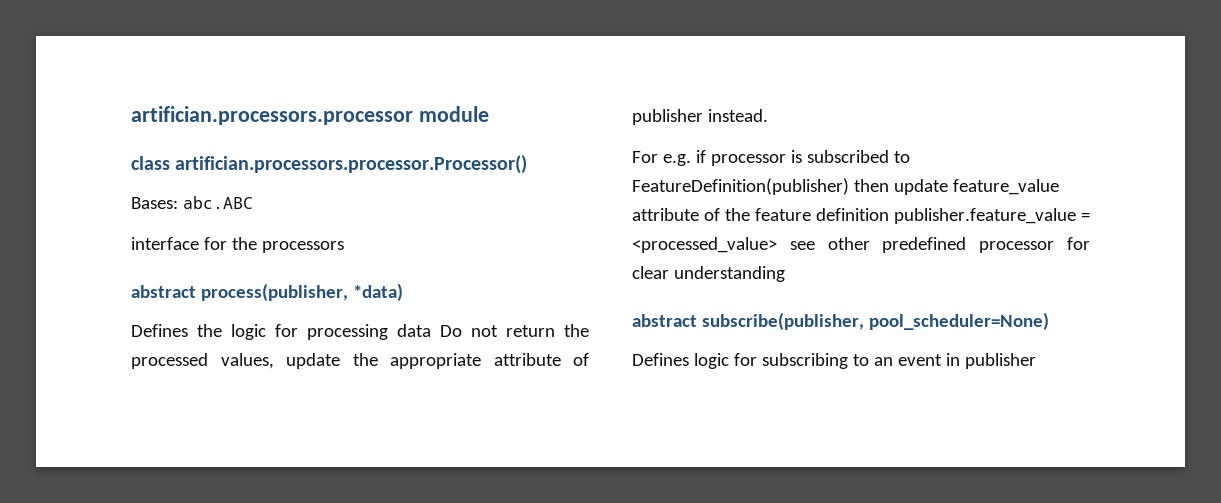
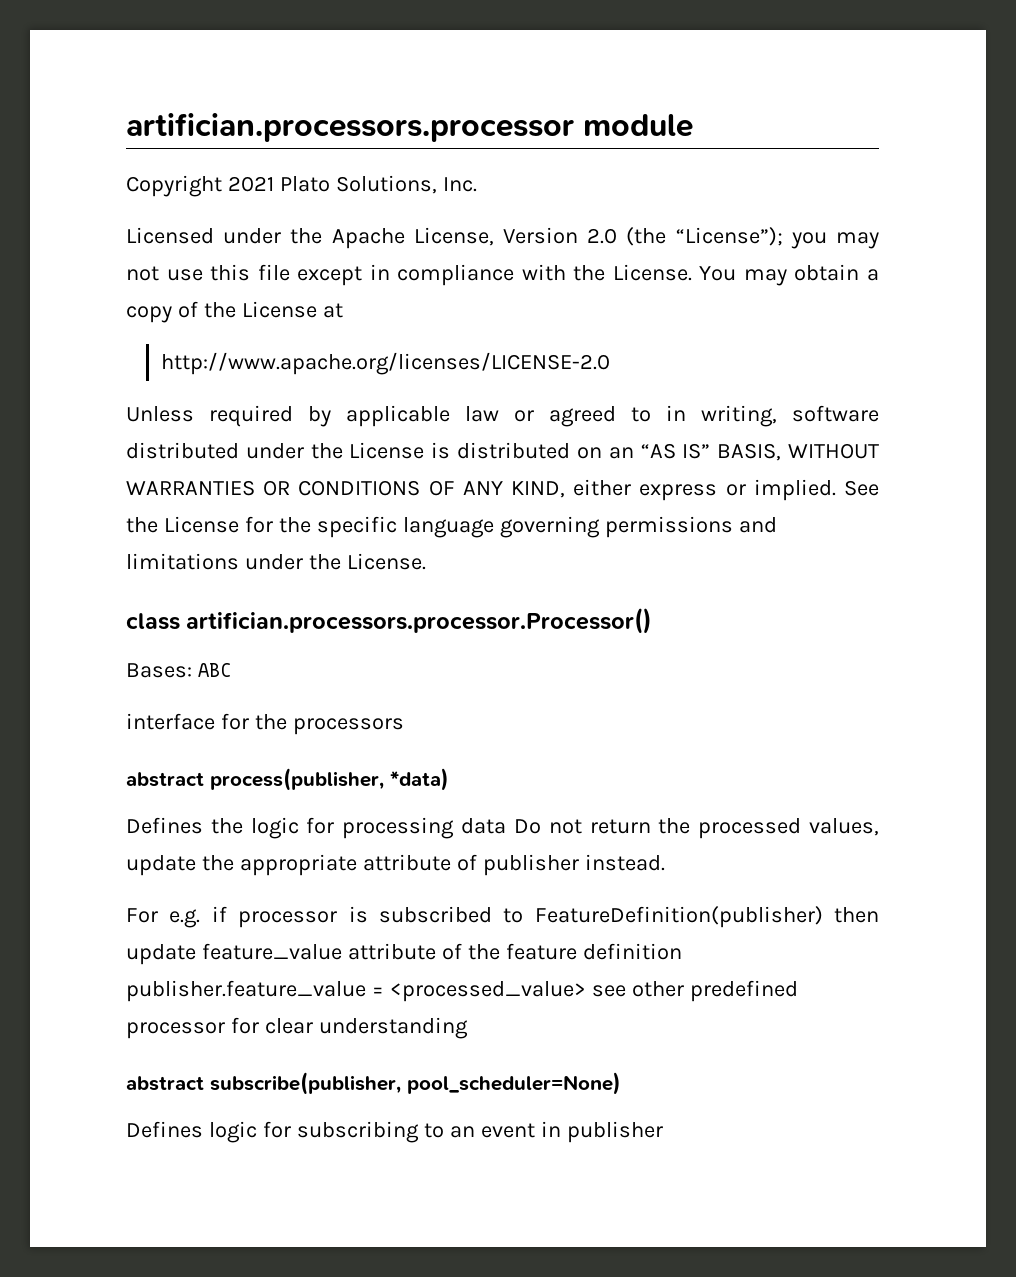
(489, 114) none -> [126,175,477,197] [126,227,879,249] [126,264,880,286] [126,301,343,323] [161,352,611,375] [126,405,879,427] [126,442,880,461] [126,479,880,501] [126,516,777,538] [126,553,426,570] // Copyright 2021 Plato Solutions, Inc. // Licensed under the Apache License, Version 2.0 (the “License”); you may not use this file except in compliance with the License. You may obtain a copy of the License at // http://www.apache.org/licenses/LICENSE-2.0 // Unless required by applicable law or agreed to in writing, software distributed under the License is distributed on an “AS IS” BASIS, WITHOUT WARRANTIES OR CONDITIONS OF ANY KIND, either express or implied. See the License for the specific language governing permissions and limitations under the License.
[182,196,253,209] abc.ABC -> [197,663,232,677] ABC

